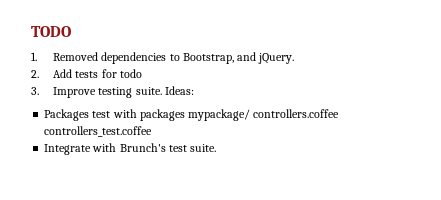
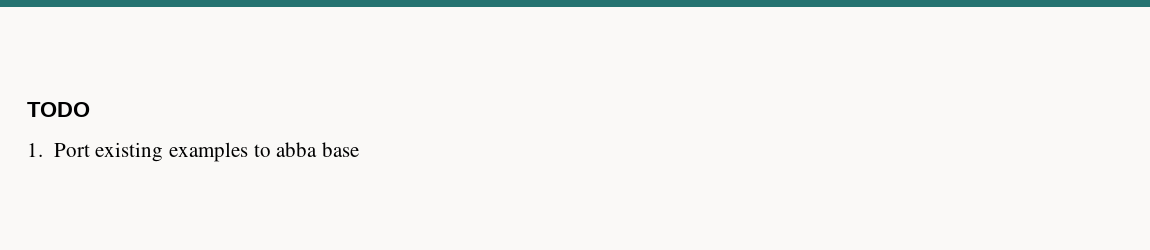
[53,52,295,64] [31,69,142,78] [31,86,194,98] [44,109,340,121] [44,126,153,137] [44,143,217,155] Removed dependencies to Bootstrap, and jQuery. // 2. Add tests for todo // 3. Improve testing suite. Ideas: // Packages test with packages mypackage/ controllers.coffee controllers_test.coffee // Integrate with Brunch's test suite. -> [53,142,359,162] Port existing examples to abba base

